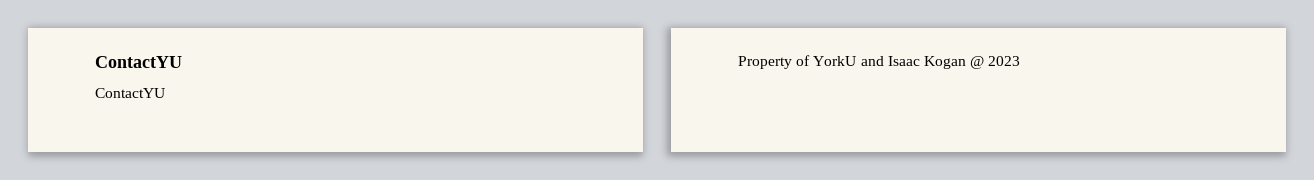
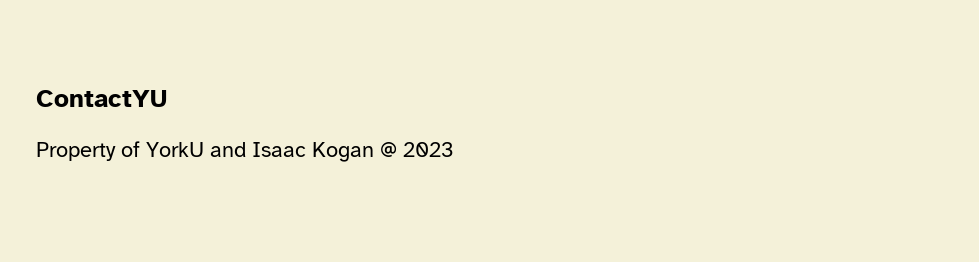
[95,56,182,68] [95,88,165,98] ContactYU // ContactYU -> [36,90,167,107] ContactYU

